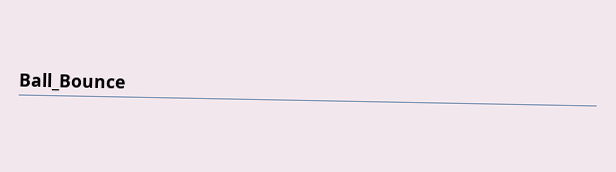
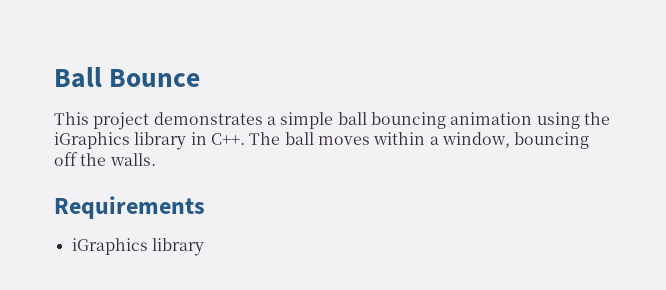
[18,72,126,93] Ball_Bounce -> [54,67,201,88] [54,112,610,130] [54,132,590,150] [54,152,156,166] [54,196,205,219] [71,238,204,256] Ball Bounce // This project demonstrates a simple ball bouncing animation using the iGraphics library in C++. The ball moves within a window, bouncing off the walls. // Requirements // iGraphics library

